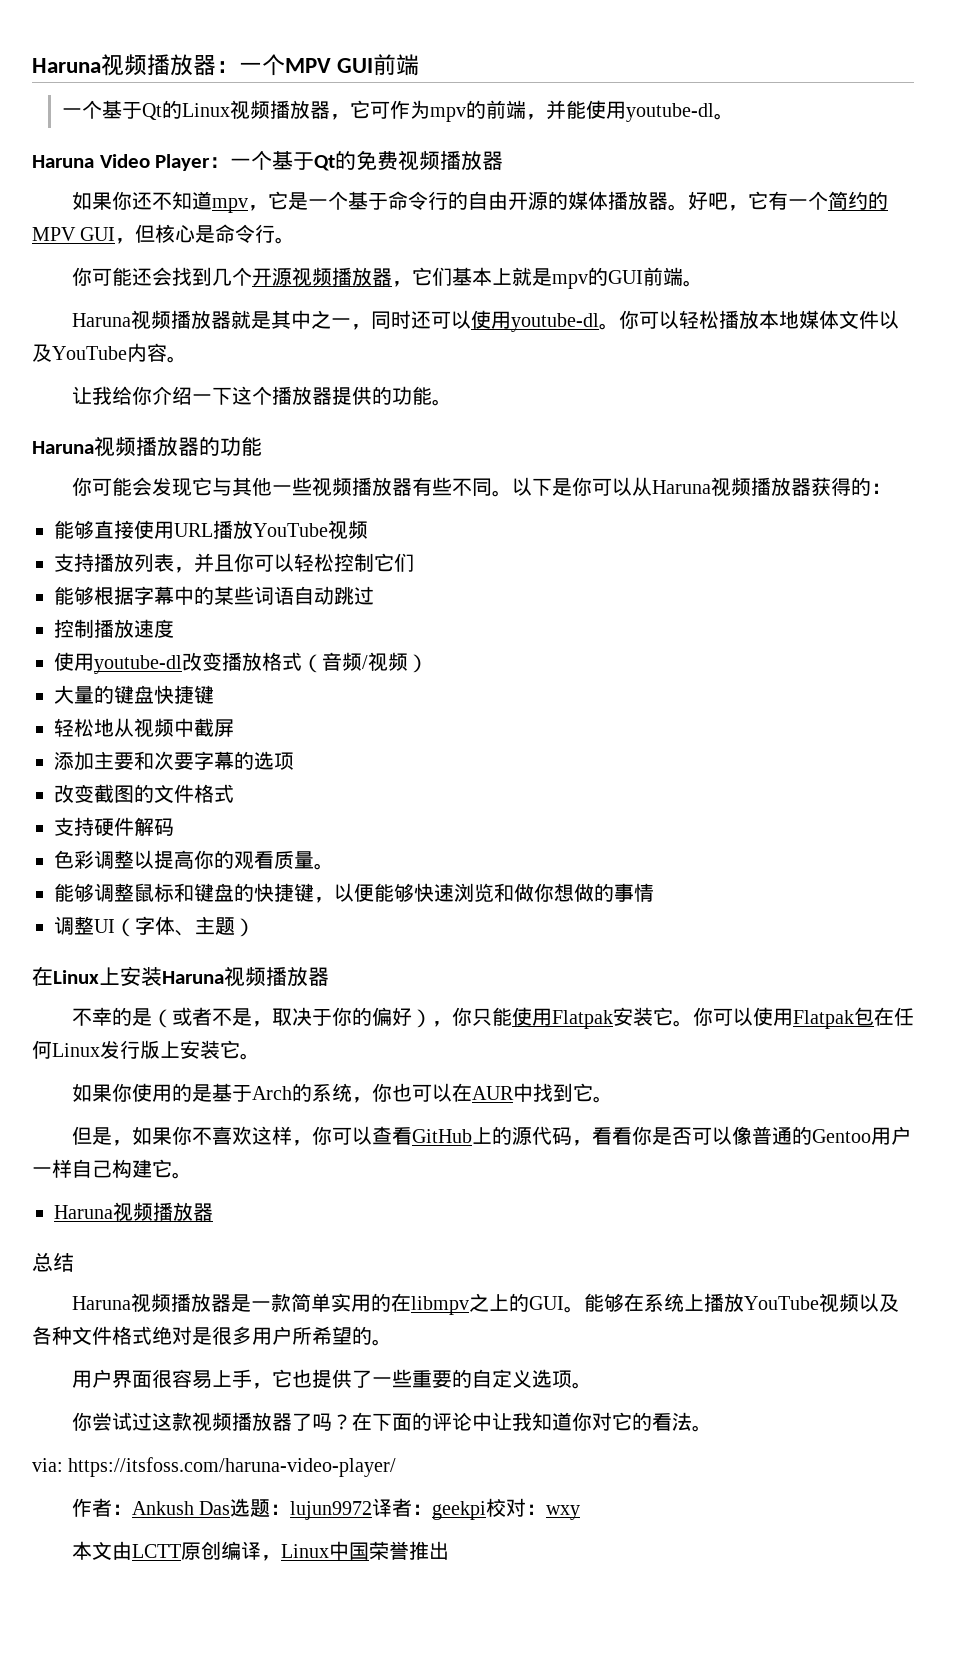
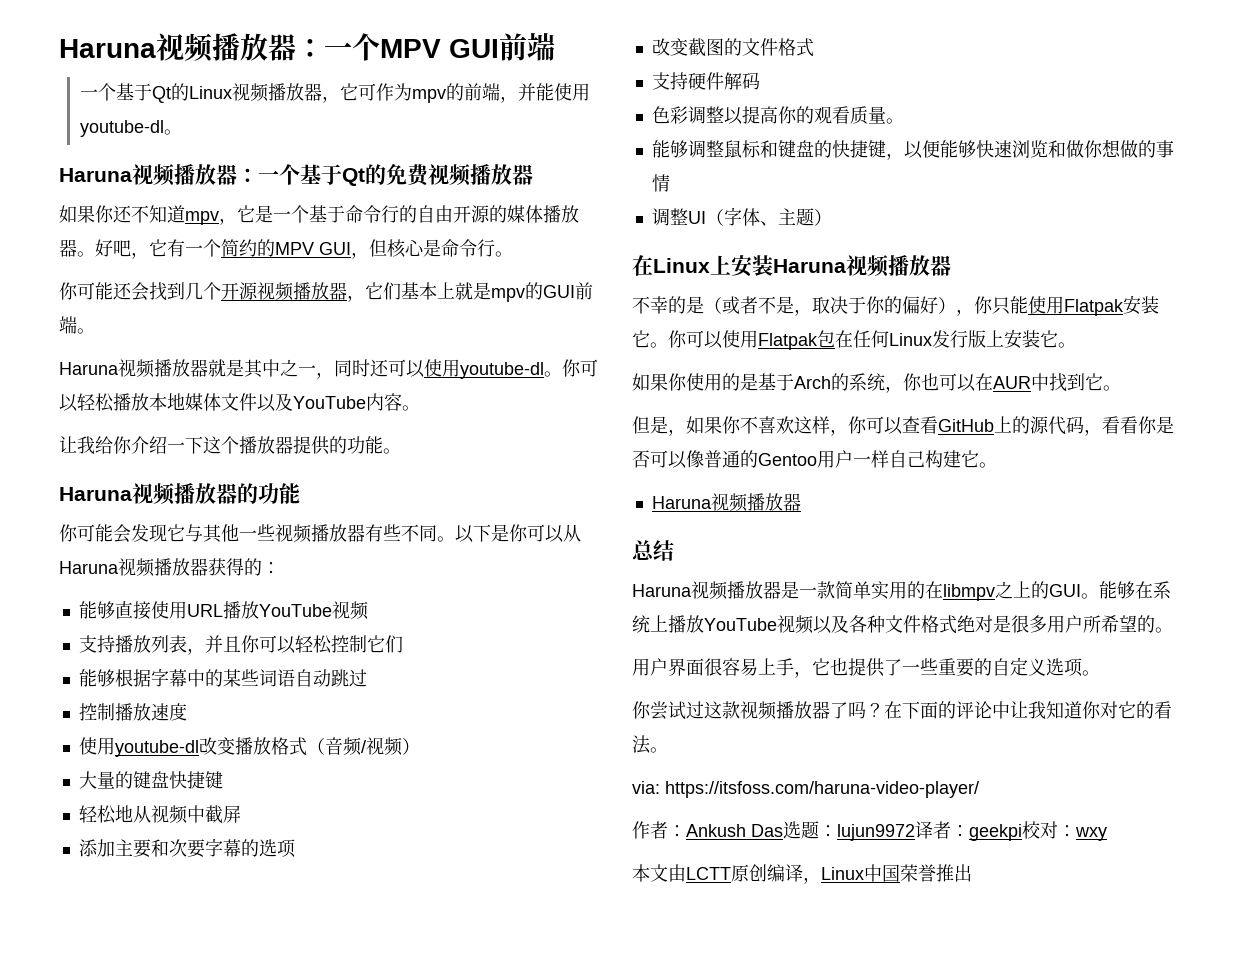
[99,154,211,171] Video Player -> [132,164,237,186] 视频播放器

